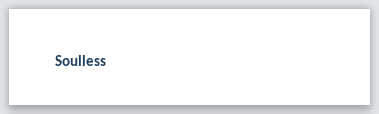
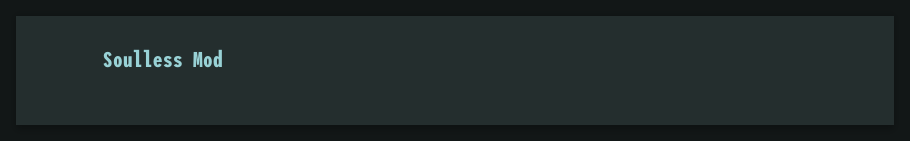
(106, 60) none -> [193,49,223,68] Mod

